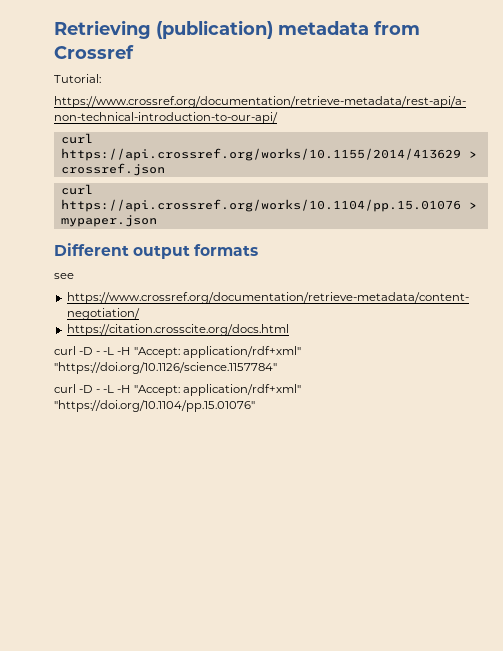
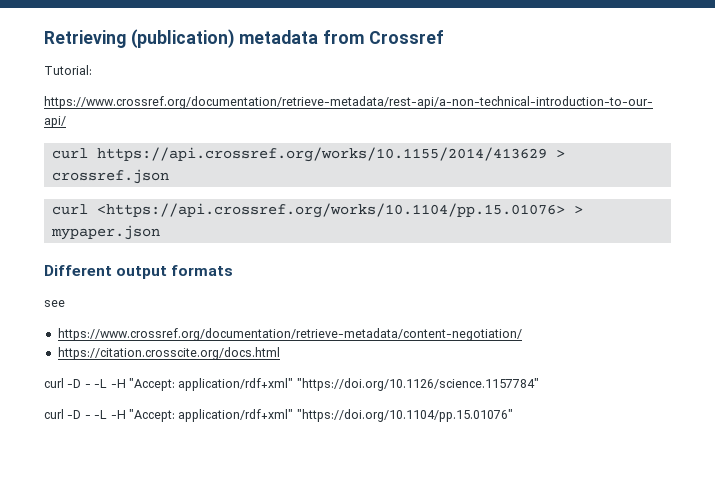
[60,199,461,212] https://api.crossref.org/works/10.1104/pp.15.01076 -> [96,203,565,218] <https://api.crossref.org/works/10.1104/pp.15.01076>

